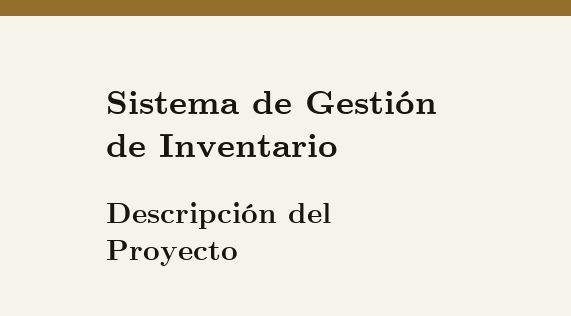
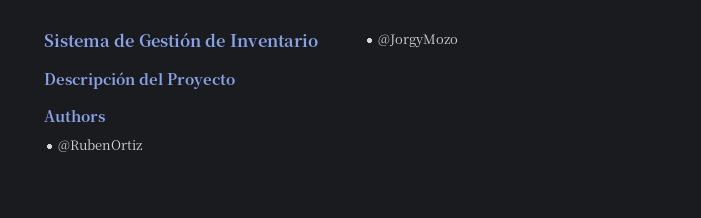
(238, 253) none -> [44,109,105,122] [58,139,144,152] [378,34,459,48] // Authors // @RubenOrtiz // @JorgyMozo

